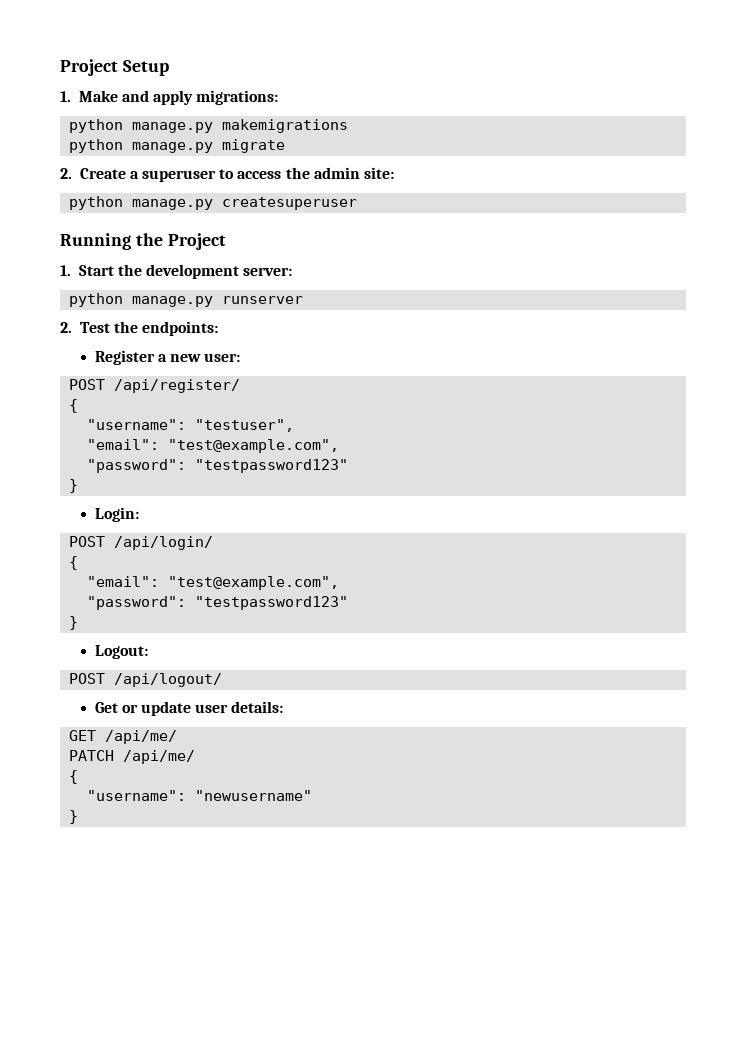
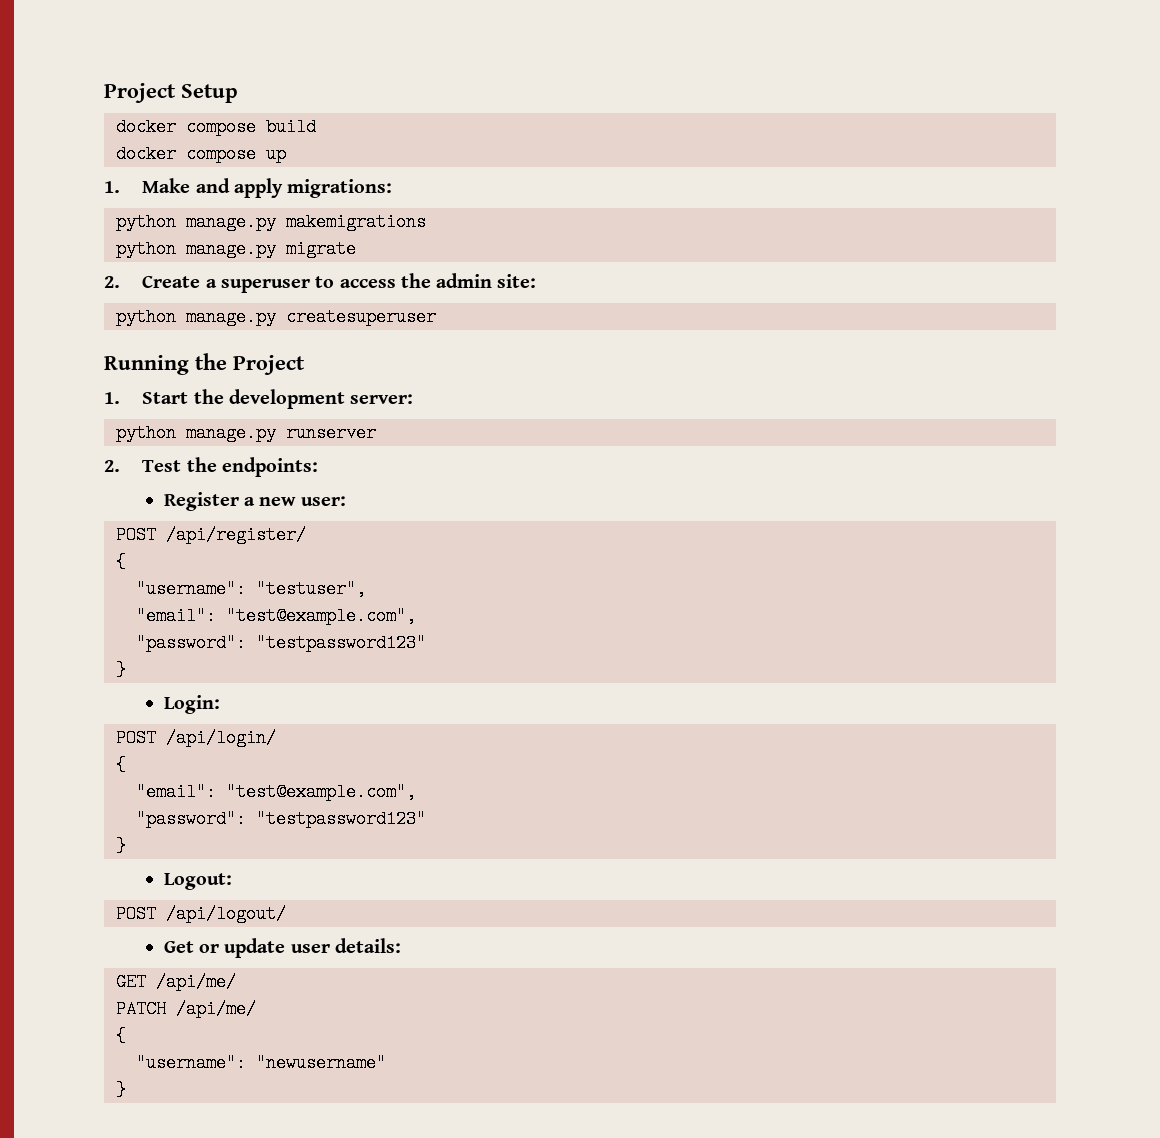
(169, 68) none -> [115,118,316,136] [115,145,286,163] // docker compose build // docker compose up

